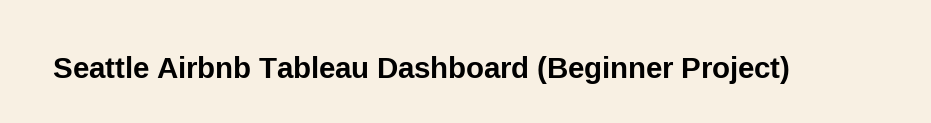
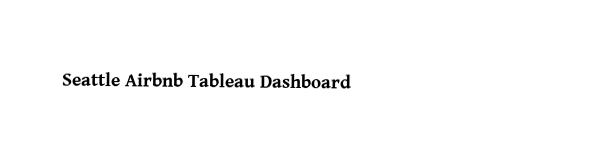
[537,56,790,84] (Beginner Project) -> (352, 81) none

